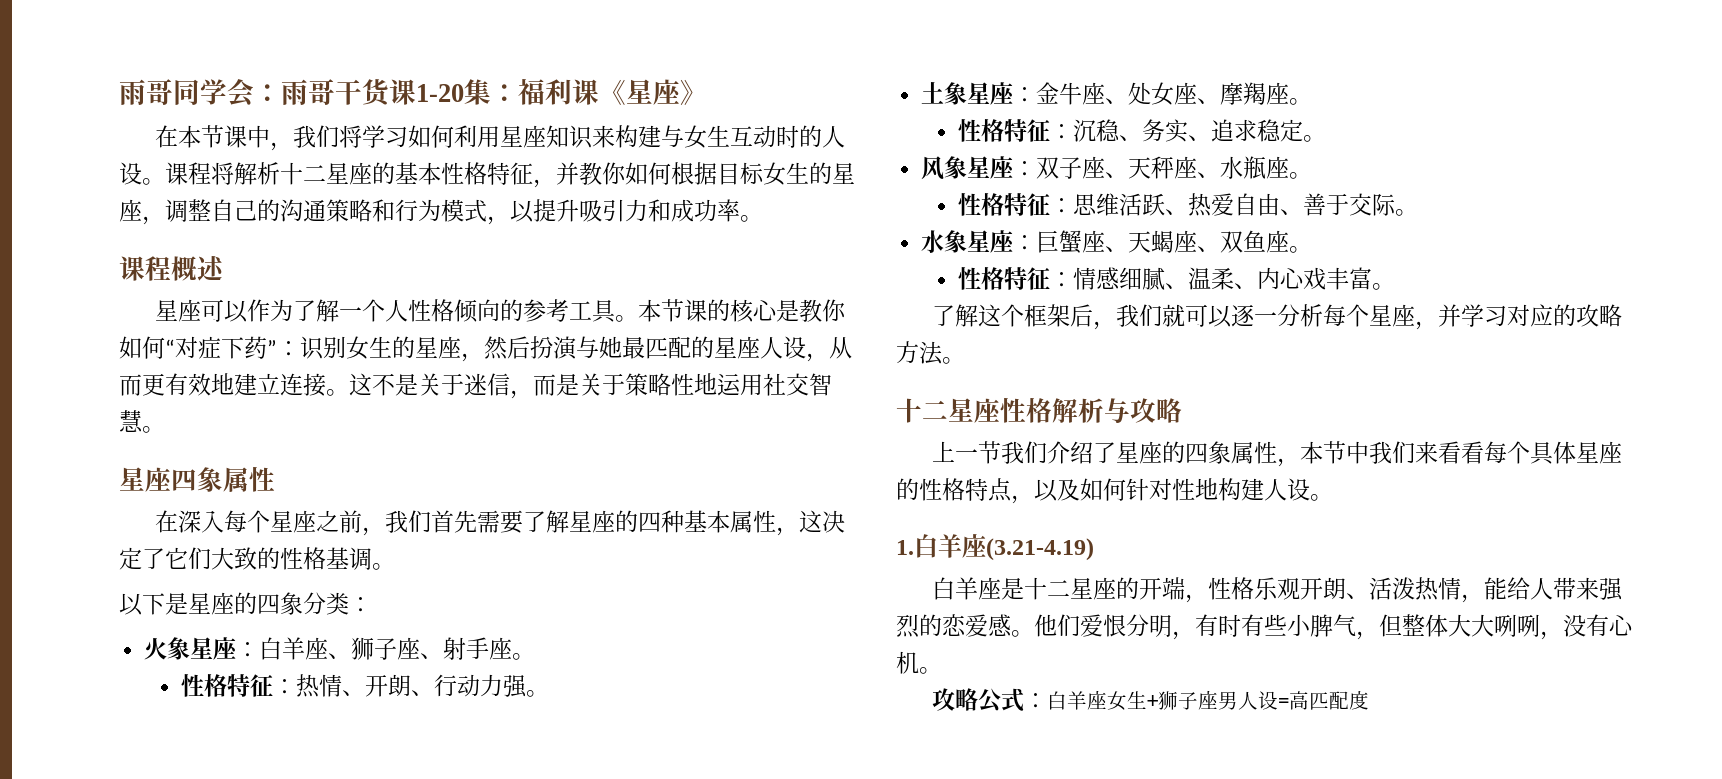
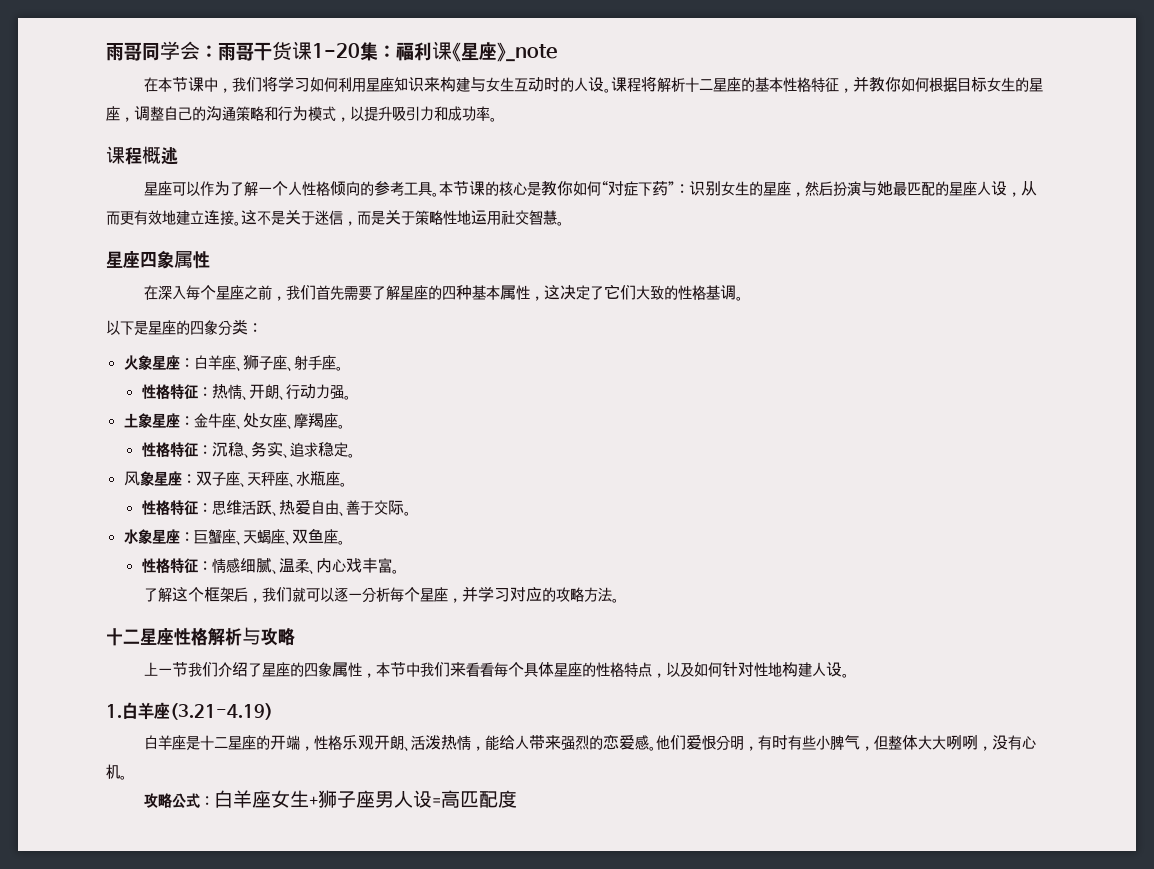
(707, 92) none -> [506,44,557,62] _note

